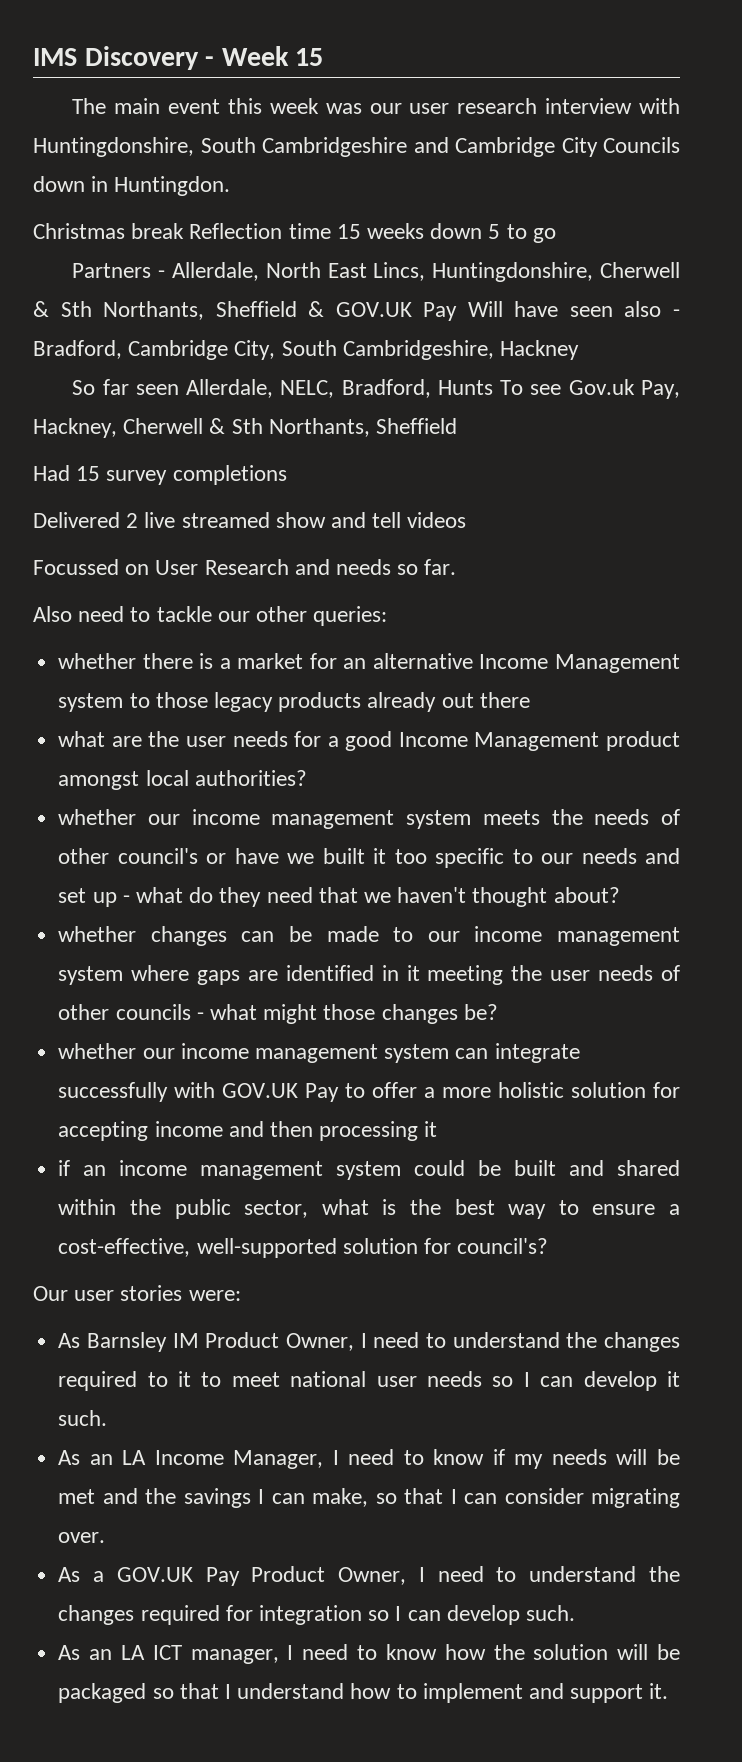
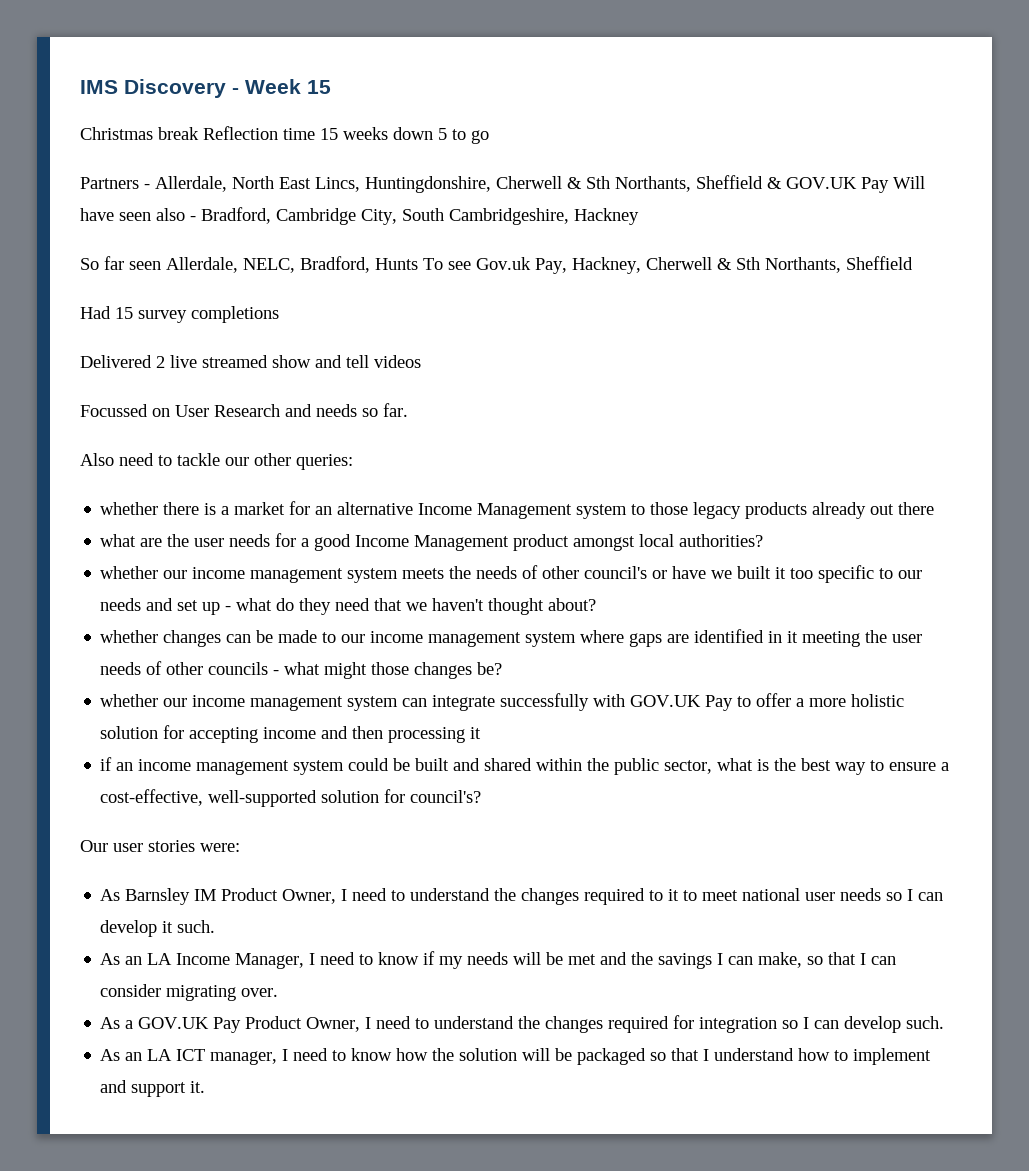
[72,98,680,114] [33,137,680,157] [33,176,231,196] // The main event this week was our user research interview with Huntingdonshire, South Cambridgeshire and Cambridge City Councils down in Huntingdon. -> (331, 87) none

